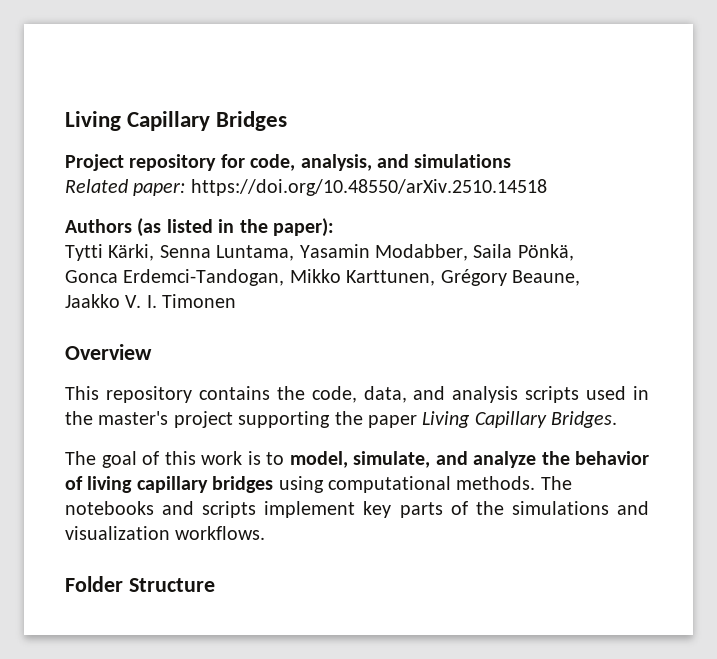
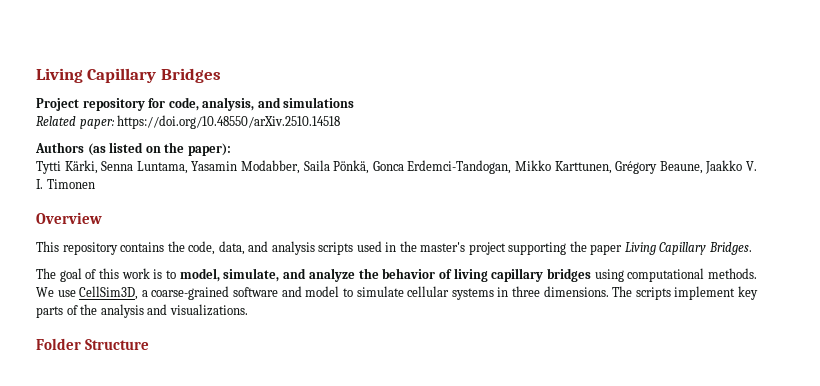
[218,219,235,233] in -> [145,146,161,153] on
(574, 252) // -> (370, 167) none
(580, 278) // -> (703, 167) none
[540,476,572,490] [65,501,195,515] The notebooks and -> [36,286,633,300] We use CellSim3D, a coarse-grained software and model to simulate cellular systems in three dimensions. The
[511,501,649,515] [65,526,266,540] simulations and visualization workflows. -> [100,304,248,318] analysis and visualizations.

